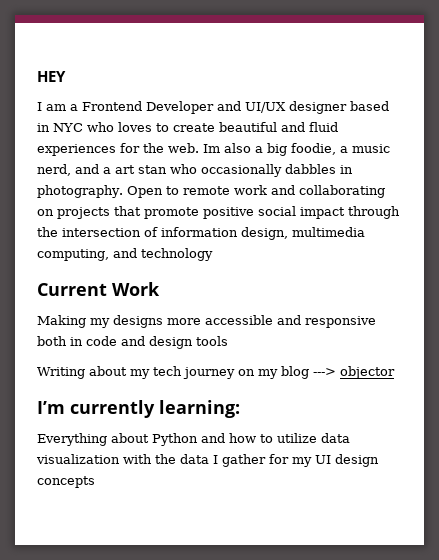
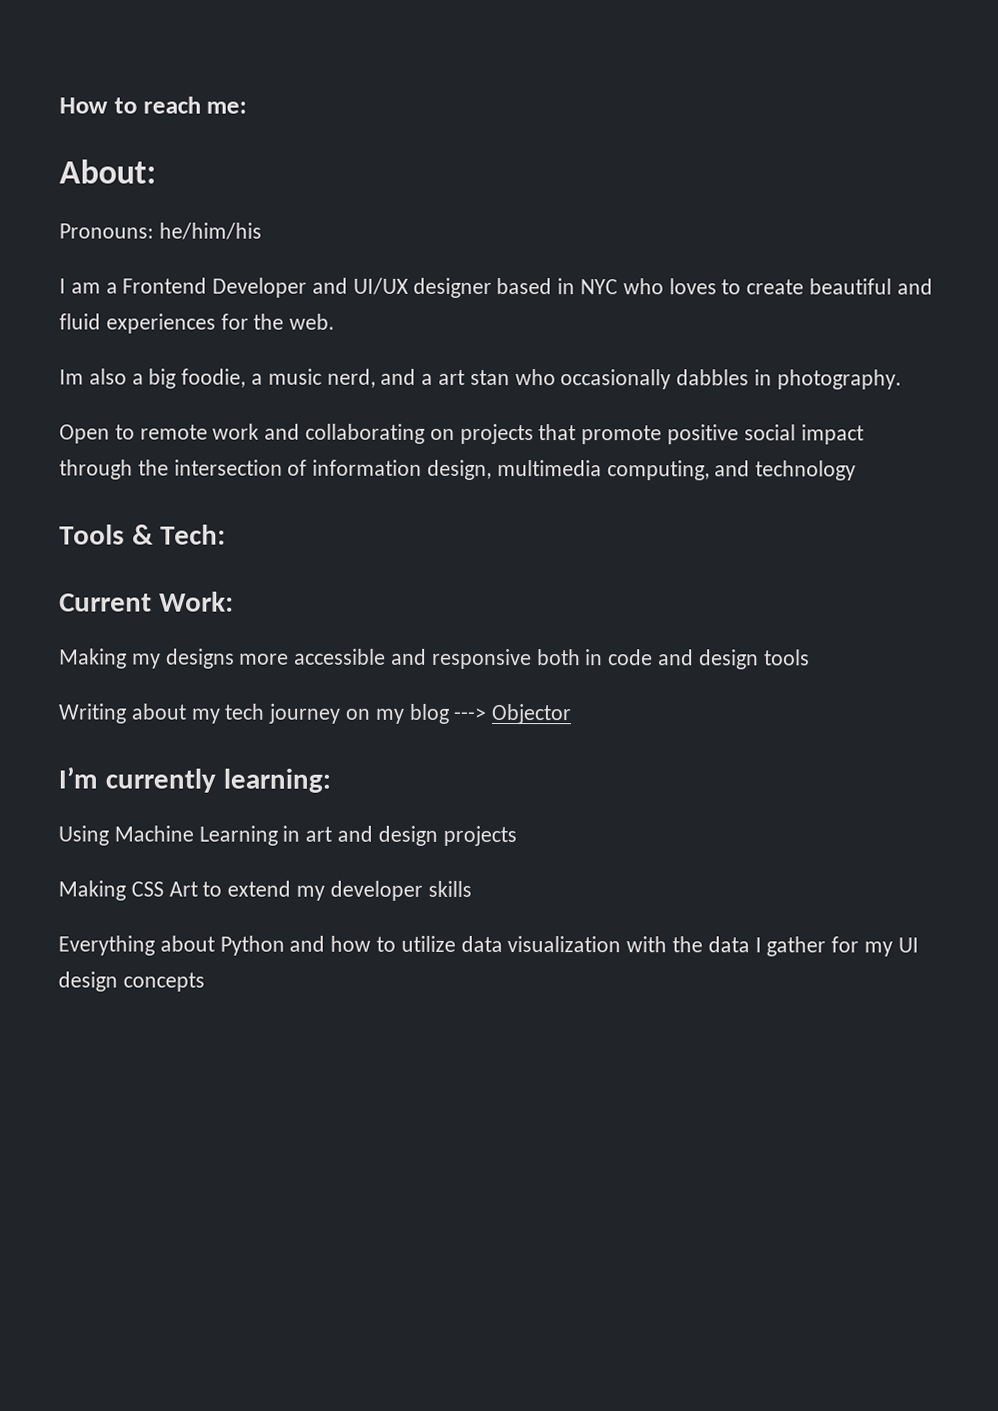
[37,71,66,82] HEY -> [59,96,248,114] [59,159,156,184] [59,222,262,240] How to reach me: // About: // Pronouns: he/him/his
(199, 148) none -> (336, 321) //
(123, 191) none -> (902, 379) //
(213, 254) none -> [59,524,226,545] // Tools & Tech:
[112,282,160,296] Work -> [158,591,234,612] Work:
[340,366,395,379] objector -> [491,703,573,725] Objector
(240, 409) none -> [58,825,517,847] [58,880,472,901] // Using Machine Learning in art and design projects // Making CSS Art to extend my developer skills

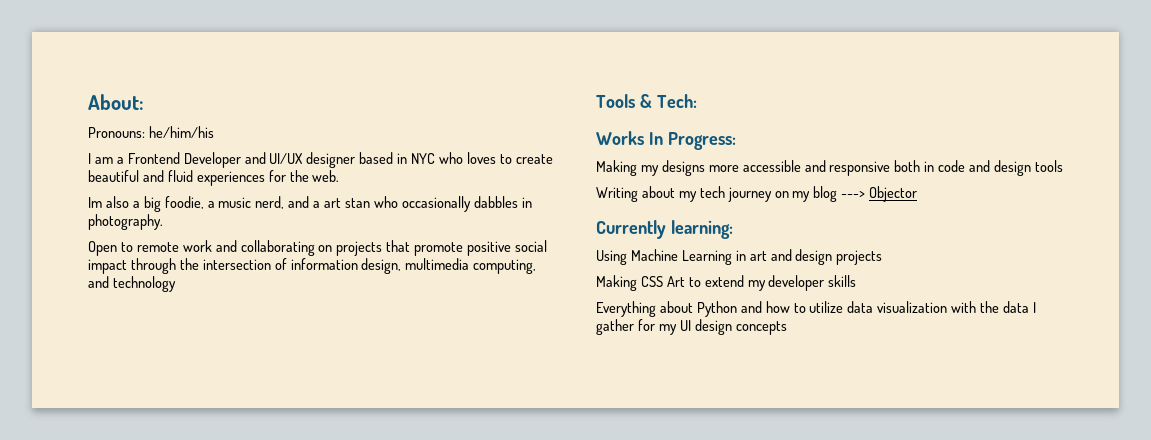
[59,96,248,114] How to reach me: // -> (88, 102) none
[59,591,234,612] Current Work: -> [596,131,736,150] Works In Progress:
[58,766,216,793] I’m currently -> [596,220,666,239] Currently

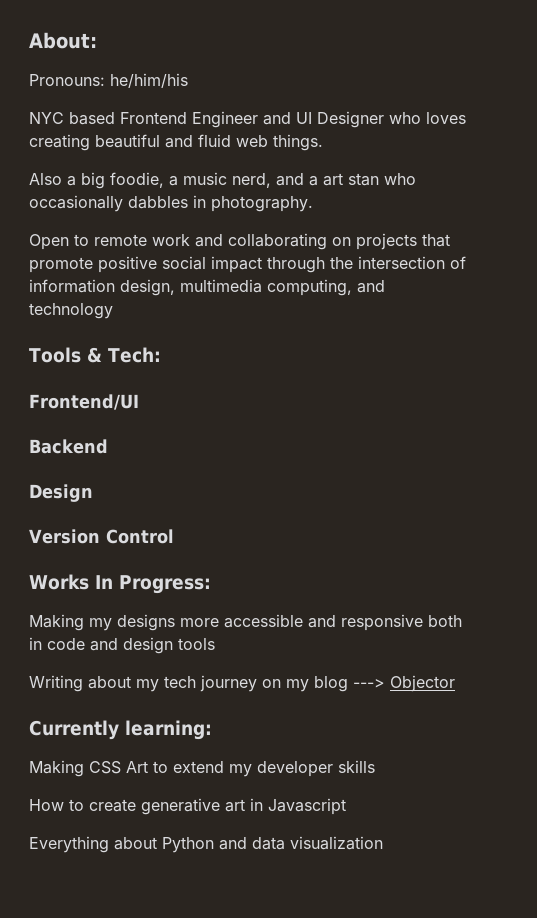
[88,152,553,168] [88,170,340,186] [88,196,129,208] I am a Frontend Developer and UI/UX designer based in NYC who loves to create beautiful and fluid experiences for the web. // Im also -> [29,111,466,128] [29,134,323,151] [29,173,62,185] NYC based Frontend Engineer and UI Designer who loves creating beautiful and fluid web things. // Also
(697, 101) none -> [29,394,139,410] [29,439,108,454] [29,484,93,502] [29,529,174,544] // Frontend/UI // Backend // Design // Version Control
[596,249,883,265] // Using Machine Learning in art and design projects -> (212, 730) none
[596,301,1036,317] [596,319,787,335] Everything about Python and how to utilize data visualization with the data I gather for my UI design concepts -> [29,798,346,815] [29,836,383,853] How to create generative art in Javascript // Everything about Python and data visualization

